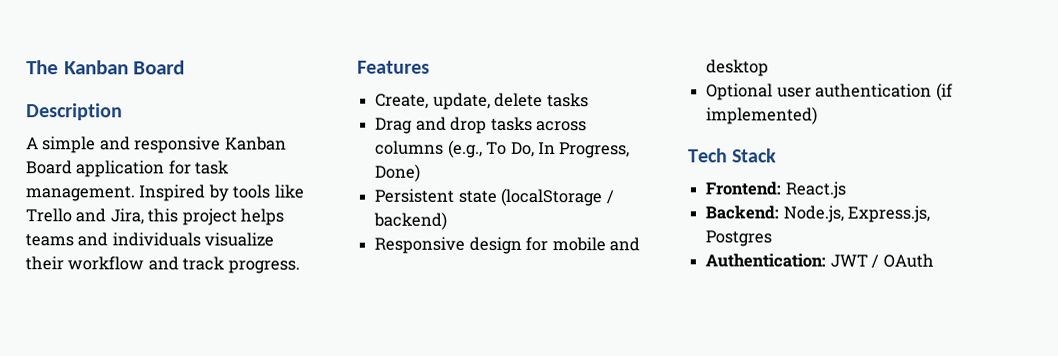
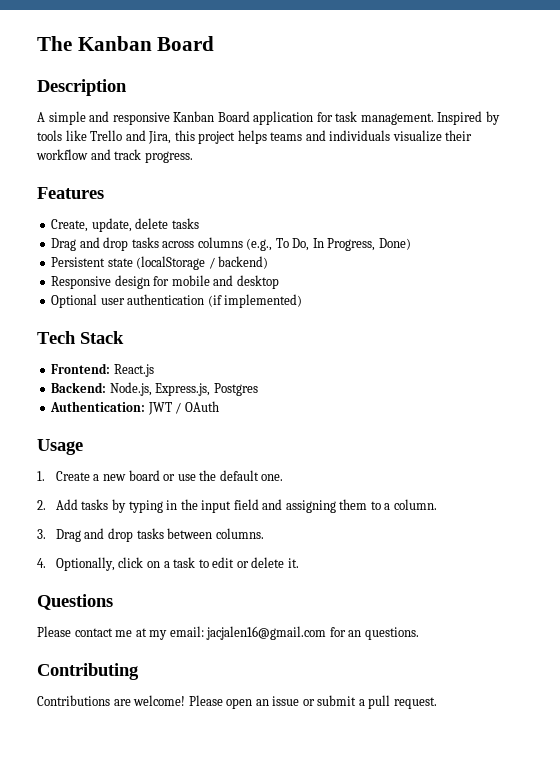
(934, 260) none -> [37,439,83,455] [37,470,284,481] [37,499,437,513] [37,528,264,542] [37,557,299,571] [37,594,113,610] [37,626,419,640] [37,663,139,680] [37,695,437,709] // Usage // 1. Create a new board or use the default one. // 2. Add tasks by typing in the input field and assigning them to a column. // 3. Drag and drop tasks between columns. // 4. Optionally, click on a task to edit or delete it. // Questions // Please contact me at my email: jacjalen16@gmail.com for an questions. // Contributing // Contributions are welcome! Please open an issue or submit a pull request.

